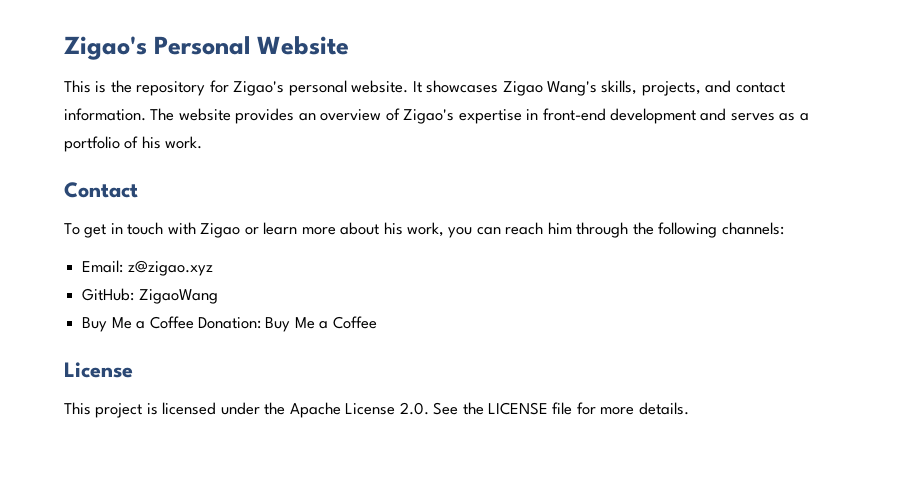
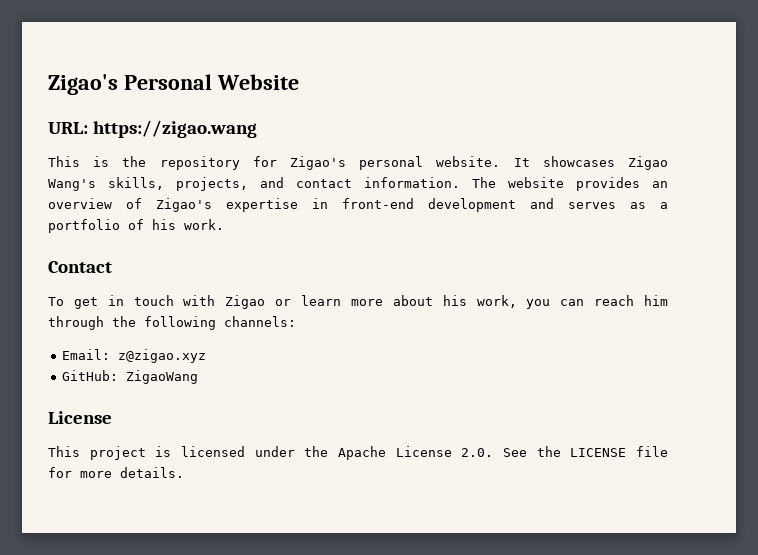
(350, 45) none -> [48,120,258,138] // URL: https://zigao.wang
[82,316,377,332] // Buy Me a Coffee Donation: Buy Me a Coffee -> (199, 377) none

